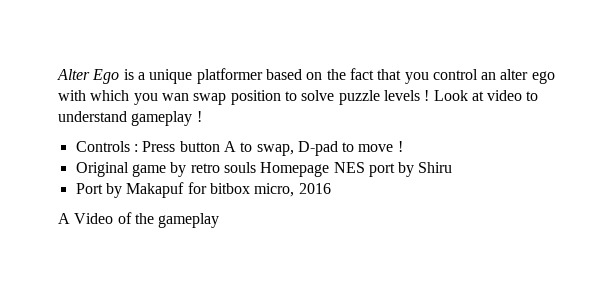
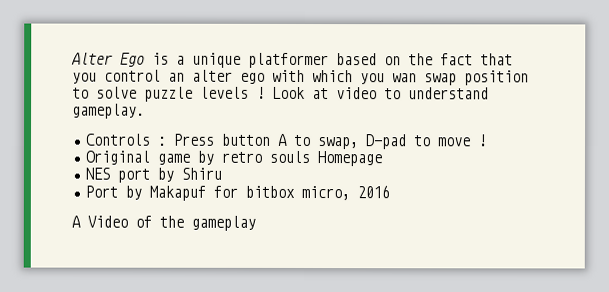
[131,111,202,126] gameplay ! -> [72,103,145,119] gameplay.
(330, 169) none -> (382, 159) //

